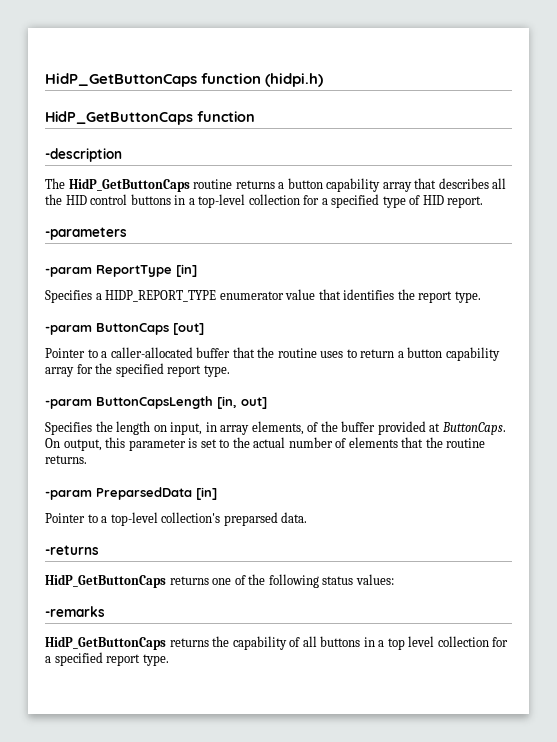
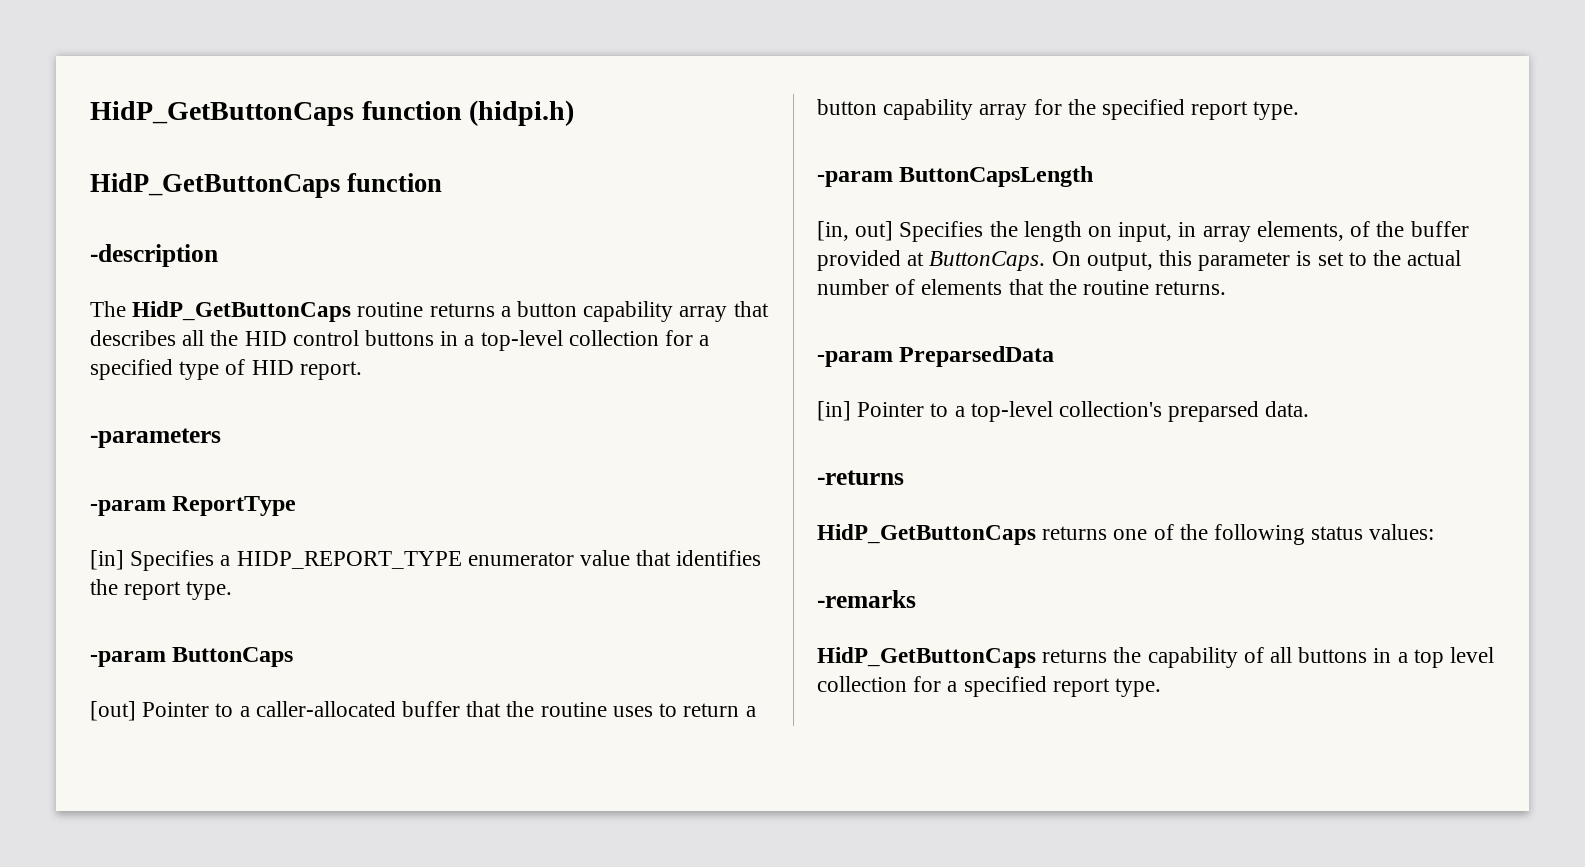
[176,264,197,277] [in] // -> [90,550,124,570] // [in]
(169, 329) none -> (294, 657) //
(204, 329) // -> (136, 711) none
(213, 402) none -> (1094, 176) //
(267, 403) // -> (894, 231) none
[196,487,217,500] [in] // -> [817,401,851,421] // [in]

